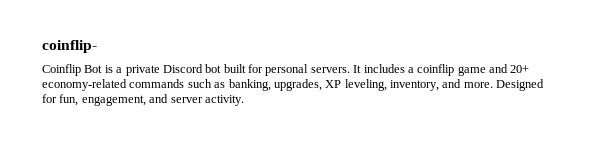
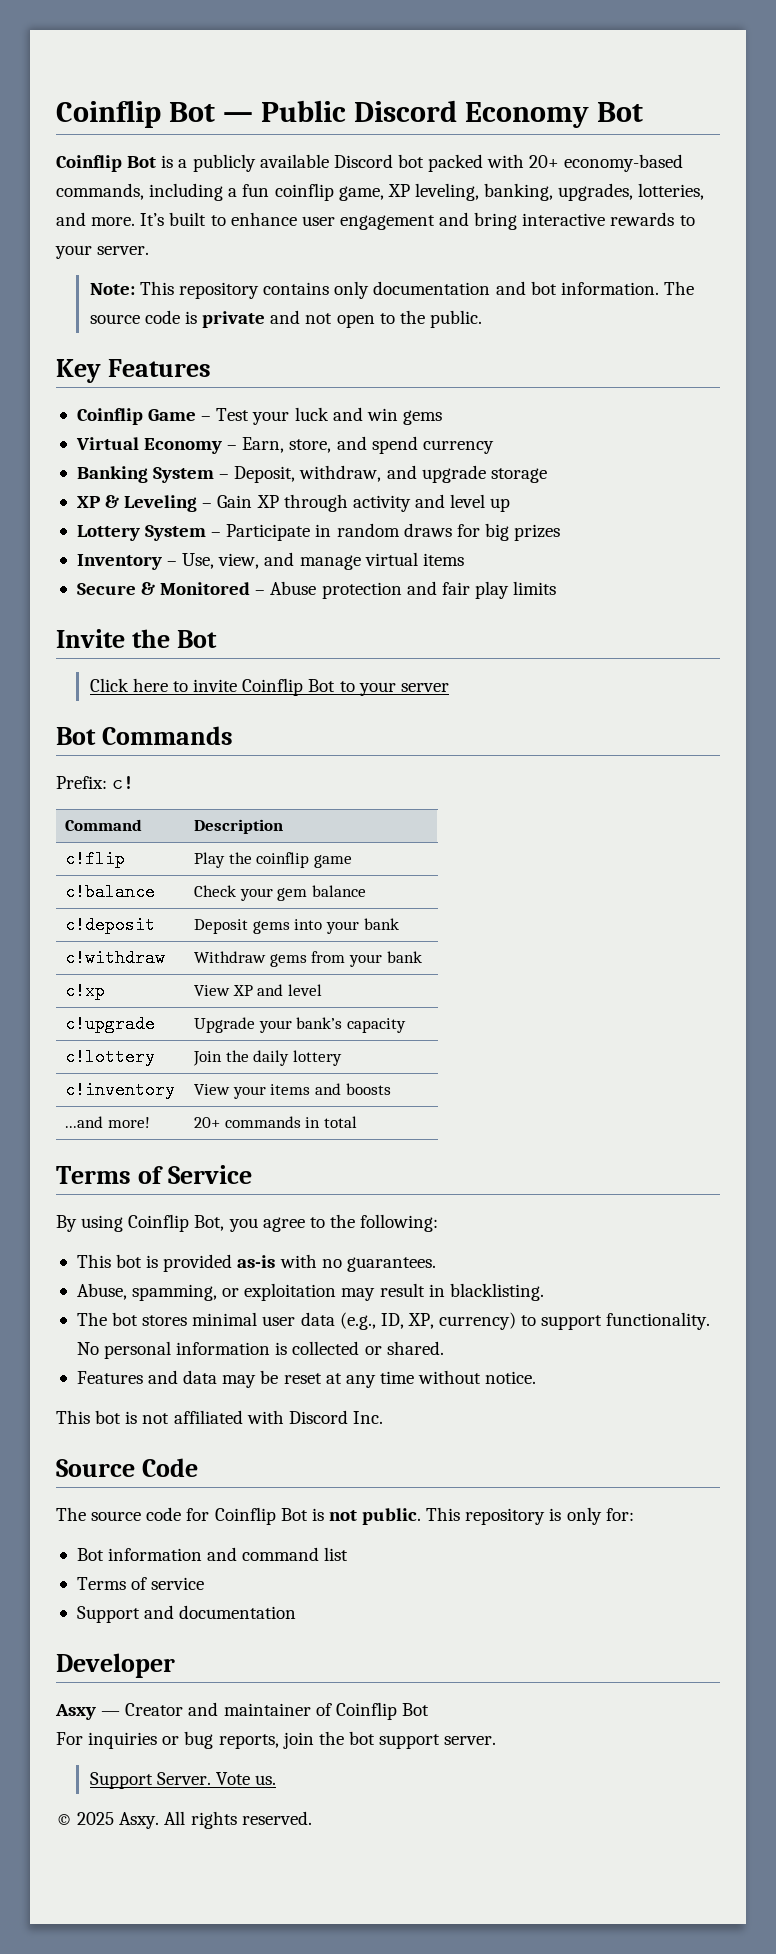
[42,40,97,53] [42,64,530,76] [42,79,545,91] [42,94,244,106] coinflip- // Coinflip Bot is a private Discord bot built for personal servers. It includes a coinflip game and 20+ economy-related commands such as banking, upgrades, XP leveling, inventory, and more. Designed for fun, engagement, and server activity. -> [56,100,643,128] [56,154,684,172] [56,183,705,201] [56,212,695,230] [55,245,150,259] [89,281,694,299] [89,310,482,328] [56,359,211,383] [76,407,442,425] [75,436,494,454] [76,465,547,483] [76,494,511,512] [76,523,561,541] [76,552,464,570] [76,581,557,599] [56,629,217,648] [89,678,449,696] [56,726,233,745] [56,776,135,789] [65,819,143,831] [194,819,284,834] [65,850,126,868] [194,852,353,868] [65,883,156,901] [194,885,367,901] [65,916,156,934] [194,918,399,934] [65,949,166,967] [194,951,422,967] [65,982,106,1000] [194,984,323,996] [65,1015,156,1033] [194,1017,407,1033] [65,1048,156,1066] [193,1050,343,1066] [65,1081,176,1099] [194,1083,391,1099] [65,1116,150,1128] [194,1116,358,1128] [56,1165,252,1184] [56,1214,439,1232] [76,1254,436,1272] [76,1283,544,1301] [76,1312,711,1330] [76,1341,444,1359] [76,1370,537,1388] [56,1410,383,1424] [56,1458,198,1477] [56,1507,634,1525] [76,1547,349,1561] [76,1577,205,1590] [76,1605,297,1623] [56,1653,175,1678] [55,1702,429,1720] [56,1731,497,1749] [89,1772,277,1789] [56,1811,312,1829] Coinflip Bot — Public Discord Economy Bot // Coinflip Bot is a publicly available Discord bot packed with 20+ economy-based commands, including a fun coinflip game, XP leveling, banking, upgrades, lotteries, and more. It’s built to enhance user engagement and bring interactive rewards to your server. // Note: This repository contains only documentation and bot information. The source code is private and not open to the public. // Key Features // Coinflip Game – Test your luck and win gems // Virtual Economy – Earn, store, and spend currency // Banking System – Deposit, withdraw, and upgrade storage // XP & Leveling – Gain XP through activity and level up // Lottery System – Participate in random draws for big prizes // Inventory – Use, view, and manage virtual items // Secure & Monitored – Abuse protection and fair play limits // Invite the Bot // Click here to invite Coinflip Bot to your server // Bot Commands // Prefix: c! // Command | Description // c!flip | Play the coinflip game // c!balance | Check your gem balance // c!deposit | Deposit gems into your bank // c!withdraw | Withdraw gems from your bank // c!xp | View XP and level // c!upgrade | Upgrade your bank’s capacity // c!lottery | Join the daily lottery // c!inventory | View your items and boosts // ...and more! | 20+ commands in total // Terms of Service // By using Coinflip Bot, you agree to the following: // This bot is provided as-is with no guarantees. // Abuse, spamming, or exploitation may result in blacklisting. // The bot stores minimal user data (e.g., ID, XP, currency) to support functionality. No personal information is collected or shared. // Features and data may be reset at any time without notice. // This bot is not affiliated with Discord Inc. // Source Code // The source code for Coinflip Bot is not public. This repository is only for: // Bot information and command list // Terms of service // Support and documentation // Developer // Asxy — Creator and maintainer of Coinflip Bot // For inquiries or bug reports, join the bot support server. // Support Server. Vote us. // © 2025 Asxy. All rights reserved.

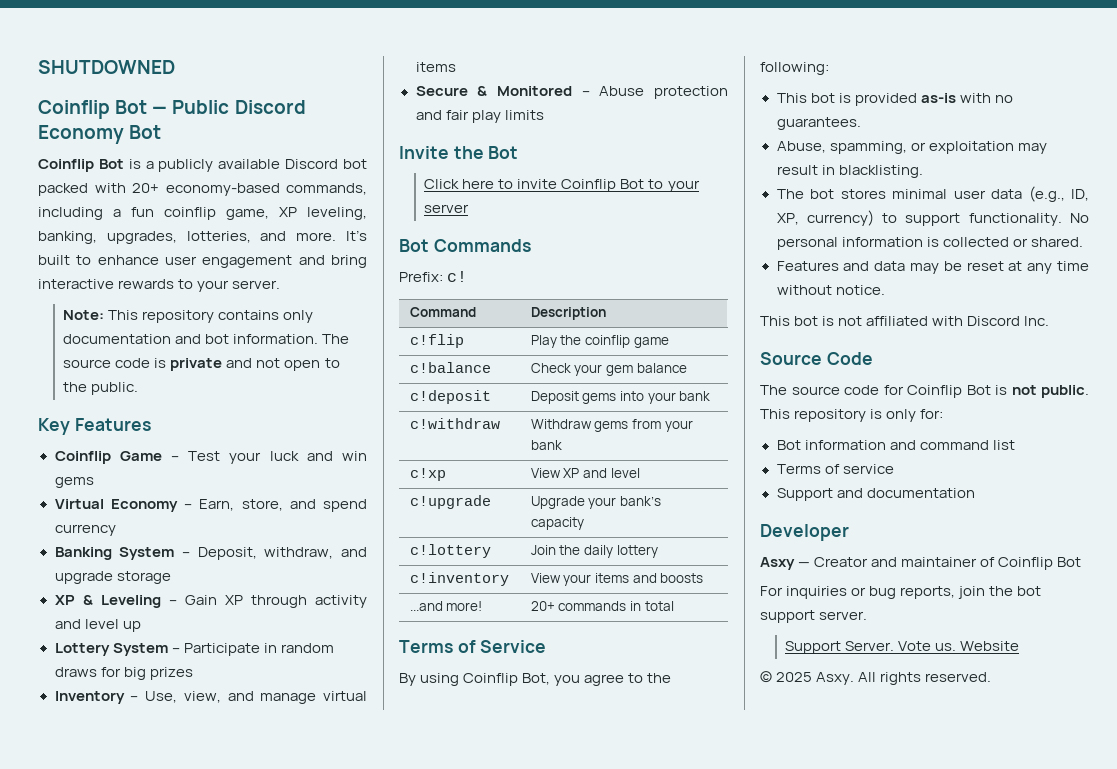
(56, 114) none -> [38,60,175,74] SHUTDOWNED //
(277, 1780) none -> [960,641,1020,651] Website

